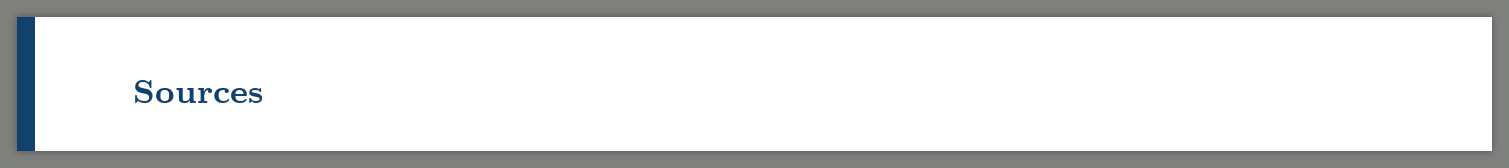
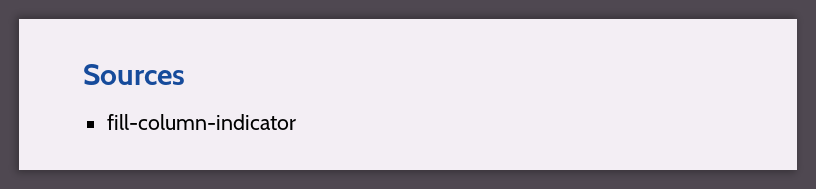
(263, 91) none -> [106,114,296,130] // fill-column-indicator

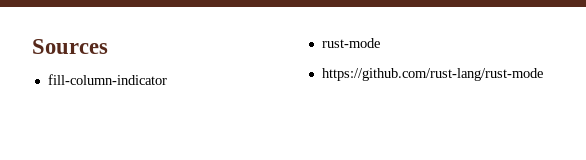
(296, 122) none -> [321,38,380,48] [321,68,543,81] // rust-mode // https://github.com/rust-lang/rust-mode

